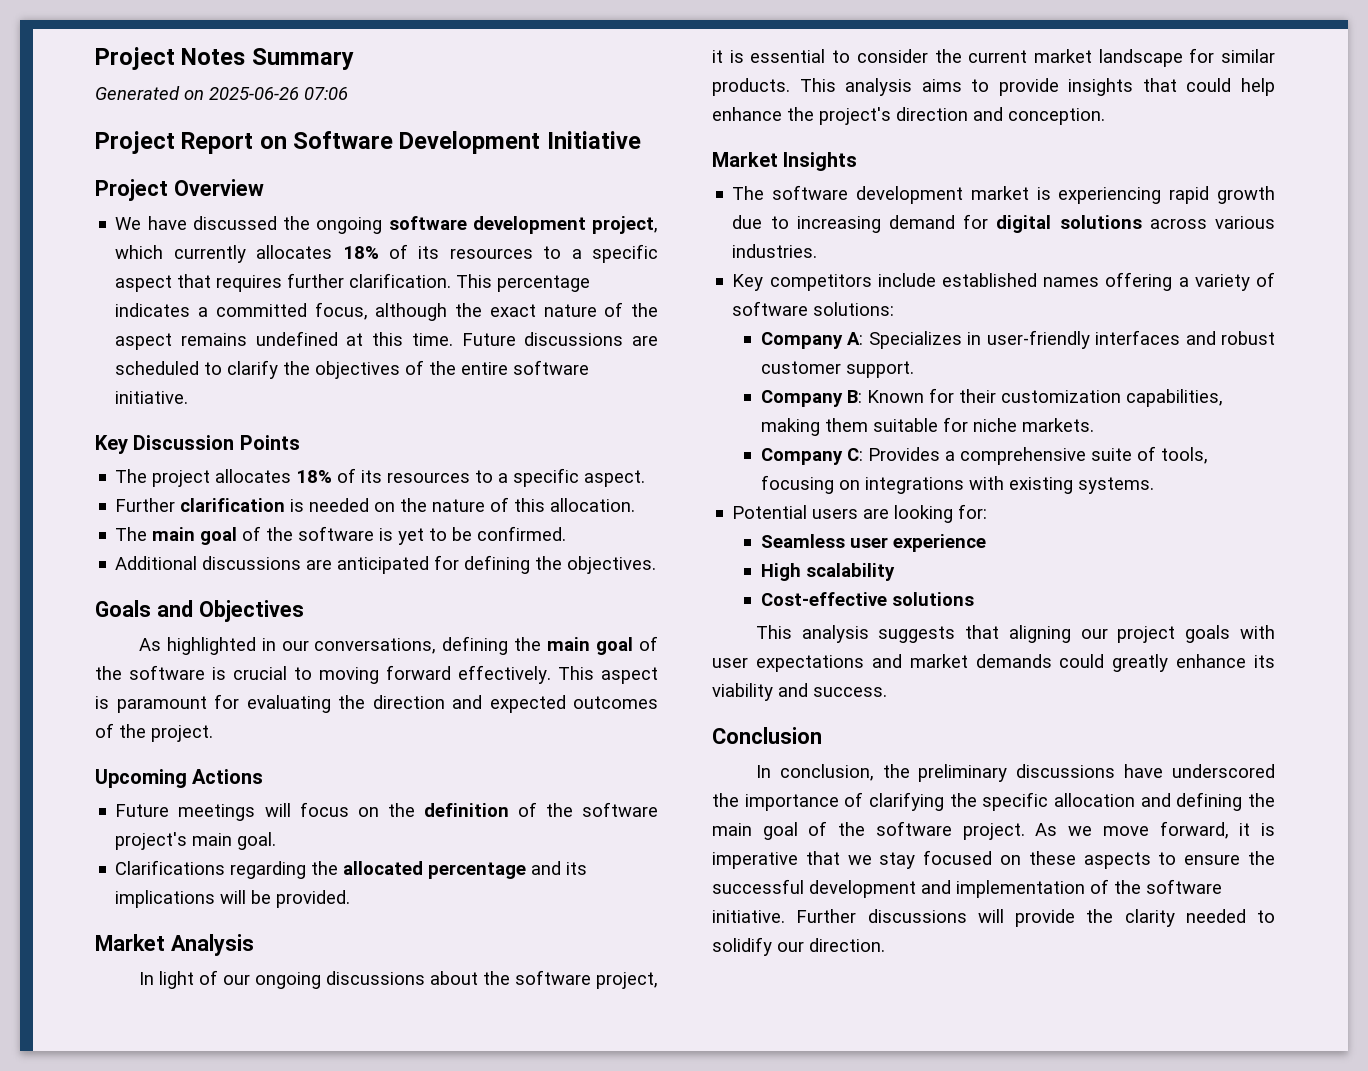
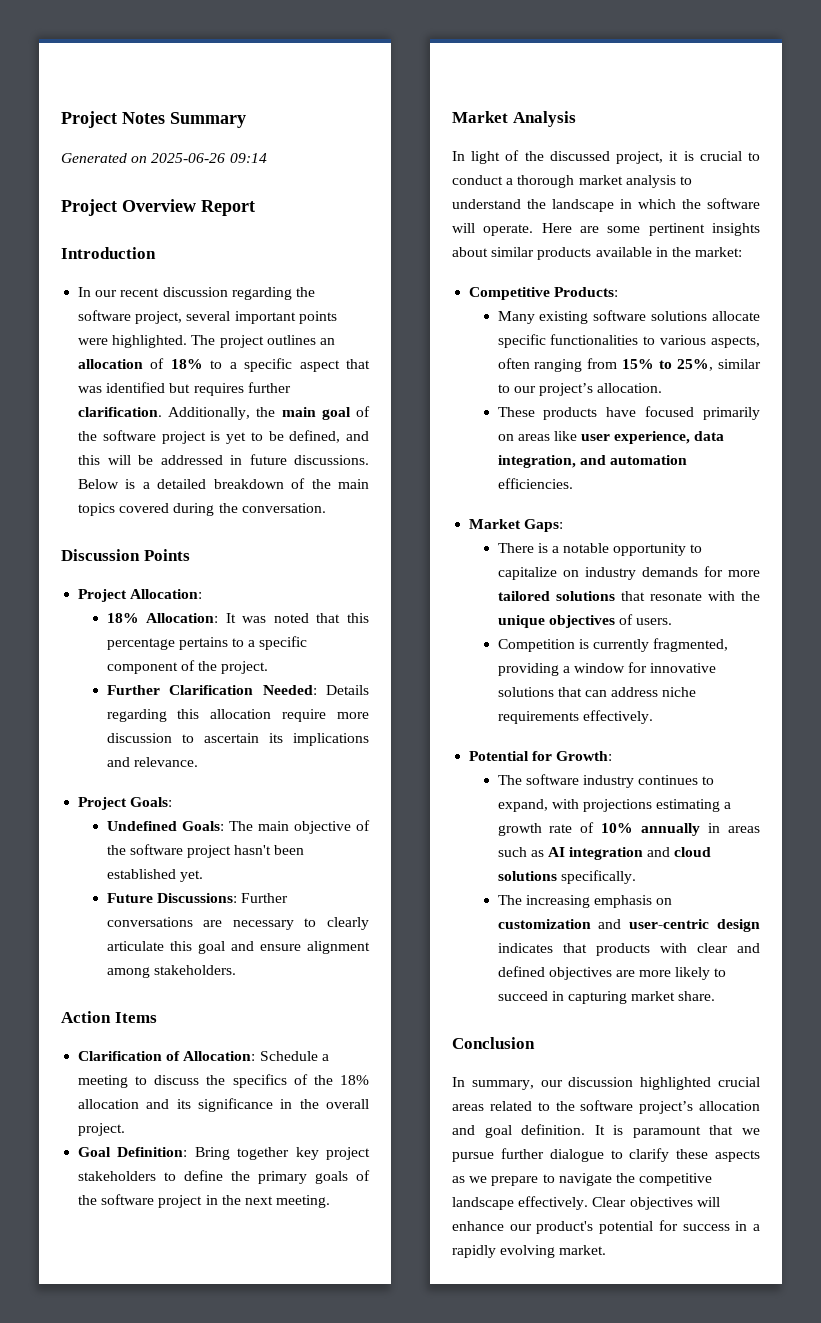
[304,87,348,100] [95,131,641,154] [95,179,264,201] [115,216,658,234] [115,244,533,263] 07:06 // Project Report on Software Development Initiative // Project Overview // We have discussed the ongoing software development project, which currently allocates 18% of its resources -> [229,153,267,163] [61,199,255,216] [61,247,156,259] [78,287,315,300] [78,310,337,324] [78,335,335,348] [78,358,203,369] 09:14 // Project Overview Report // Introduction // In our recent discussion regarding the software project, several important points were highlighted. The project outlines an allocation of 18%
[216,273,591,292] [115,302,658,321] [115,331,658,350] [115,360,590,379] [115,391,189,404] [95,435,300,454] [115,468,646,487] [115,497,636,512] [115,526,567,545] [115,555,657,574] [95,600,304,622] [138,636,658,655] [95,665,658,684] [95,694,658,713] [95,723,213,742] [95,769,264,788] [115,802,658,821] [115,832,277,850] [115,860,588,879] [115,890,351,908] requires further clarification. This percentage indicates a committed focus, although the exact nature of the aspect remains undefined at this time. Future discussions are scheduled to clarify the objectives of the entire software initiative. // Key Discussion Points // The project allocates 18% of its resources to a specific aspect. // Further clarification is needed on the nature of this allocation. // The main goal of the software is yet to be confirmed. // Additional discussions are anticipated for defining the objectives. // Goals and Objectives // As highlighted in our conversations, defining the main goal of the software is crucial to moving forward effectively. This aspect is paramount for evaluating the direction and expected outcomes of the project. // Upcoming Actions // Future meetings will focus on the definition of the software project's main goal. // Clarifications regarding the allocated percentage and its implications will be provided. -> [78,382,291,396] [78,406,370,420] [78,430,369,444] [78,454,369,465] [78,478,369,489] [78,503,326,516] [61,549,190,561] [78,589,203,602] [106,613,369,623] [106,636,308,650] [106,660,269,674] [106,685,369,695] [106,709,369,722] [106,733,369,746] [106,757,198,767] [78,797,173,810] [106,820,370,834] [106,844,305,858] [106,869,203,882] [106,893,288,903] [106,917,369,930] [106,941,370,954] [106,965,236,978] [61,1011,157,1023] [78,1051,329,1061] [78,1074,369,1088] [78,1098,369,1112] [78,1123,126,1136] [78,1147,370,1160] [78,1170,370,1184] [78,1194,331,1208] was identified but requires further clarification. Additionally, the main goal of the software project is yet to be defined, and this will be addressed in future discussions. Below is a detailed breakdown of the main topics covered during the conversation. // Discussion Points // Project Allocation: // 18% Allocation: It was noted that this percentage pertains to a specific component of the project. // Further Clarification Needed: Details regarding this allocation require more discussion to ascertain its implications and relevance. // Project Goals: // Undefined Goals: The main objective of the software project hasn't been established yet. // Future Discussions: Further conversations are necessary to clearly articulate this goal and ensure alignment among stakeholders. // Action Items // Clarification of Allocation: Schedule a meeting to discuss the specifics of the 18% allocation and its significance in the overall project. // Goal Definition: Bring together key project stakeholders to define the primary goals of the software project in the next meeting.
[222,970,658,989] [712,48,1275,67] [712,78,1275,96] [712,107,1105,125] [712,152,858,171] [732,185,1275,204] [732,214,1275,233] [732,244,818,258] [732,272,1275,291] [732,301,895,316] [760,330,1275,349] [760,361,914,378] [760,388,1223,407] [760,417,1094,436] [760,446,1208,465] [760,475,1154,494] [732,504,988,523] [760,534,986,552] [760,563,895,581] [760,592,974,606] [755,625,1275,643] [712,654,1275,672] [712,683,887,701] [712,727,822,744] [755,764,1275,782] [712,792,1275,811] [712,821,1275,840] [712,850,1275,869] [712,879,1222,898] [712,909,1275,927] [712,937,885,956] our ongoing discussions about the software project, it is essential to consider the current market landscape for similar products. This analysis aims to provide insights that could help enhance the project's direction and conception. // Market Insights // The software development market is experiencing rapid growth due to increasing demand for digital solutions across various industries. // Key competitors include established names offering a variety of software solutions: // Company A: Specializes in user-friendly interfaces and robust customer support. // Company B: Known for their customization capabilities, making them suitable for niche markets. // Company C: Provides a comprehensive suite of tools, focusing on integrations with existing systems. // Potential users are looking for: // Seamless user experience // High scalability // Cost-effective solutions // This analysis suggests that aligning our project goals with user expectations and market demands could greatly enhance its viability and success. // Conclusion // In conclusion, the preliminary discussions have underscored the importance of clarifying the specific allocation and defining the main goal of the software project. As we move forward, it is imperative that we stay focused on these aspects to ensure the successful development and implementation of the software initiative. Further discussions will provide the clarity needed to solidify our direction. -> [524,151,760,164] [452,175,692,188] [452,198,760,212] [452,223,760,236] [452,247,743,260] [469,287,619,300] [497,310,760,324] [497,334,760,348] [497,358,761,372] [497,383,663,396] [497,406,760,420] [497,431,725,444] [497,455,687,468] [497,478,573,489] [469,519,564,532] [497,543,703,556] [497,566,760,580] [497,591,760,601] [497,614,673,628] [497,638,729,652] [497,662,717,676] [497,687,697,697] [497,710,653,724] [469,751,613,761] [497,774,715,788] [497,799,732,812] [497,822,760,836] [497,847,712,860] [497,870,636,884] [497,895,673,908] [497,919,760,932] [497,943,760,956] [497,966,727,980] [497,991,716,1004] [452,1037,535,1049] [452,1077,760,1090] [452,1100,760,1114] [452,1124,760,1138] [452,1148,760,1162] [452,1173,713,1186] [452,1196,720,1210] [452,1220,760,1234] [452,1245,607,1258] the discussed project, it is crucial to conduct a thorough market analysis to understand the landscape in which the software will operate. Here are some pertinent insights about similar products available in the market: // Competitive Products: // Many existing software solutions allocate specific functionalities to various aspects, often ranging from 15% to 25%, similar to our project’s allocation. // These products have focused primarily on areas like user experience, data integration, and automation efficiencies. // Market Gaps: // There is a notable opportunity to capitalize on industry demands for more tailored solutions that resonate with the unique objectives of users. // Competition is currently fragmented, providing a window for innovative solutions that can address niche requirements effectively. // Potential for Growth: // The software industry continues to expand, with projections estimating a growth rate of 10% annually in areas such as AI integration and cloud solutions specifically. // The increasing emphasis on customization and user-centric design indicates that products with clear and defined objectives are more likely to succeed in capturing market share. // Conclusion // In summary, our discussion highlighted crucial areas related to the software project’s allocation and goal definition. It is paramount that we pursue further dialogue to clarify these aspects as we prepare to navigate the competitive landscape effectively. Clear objectives will enhance our product's potential for success in a rapidly evolving market.

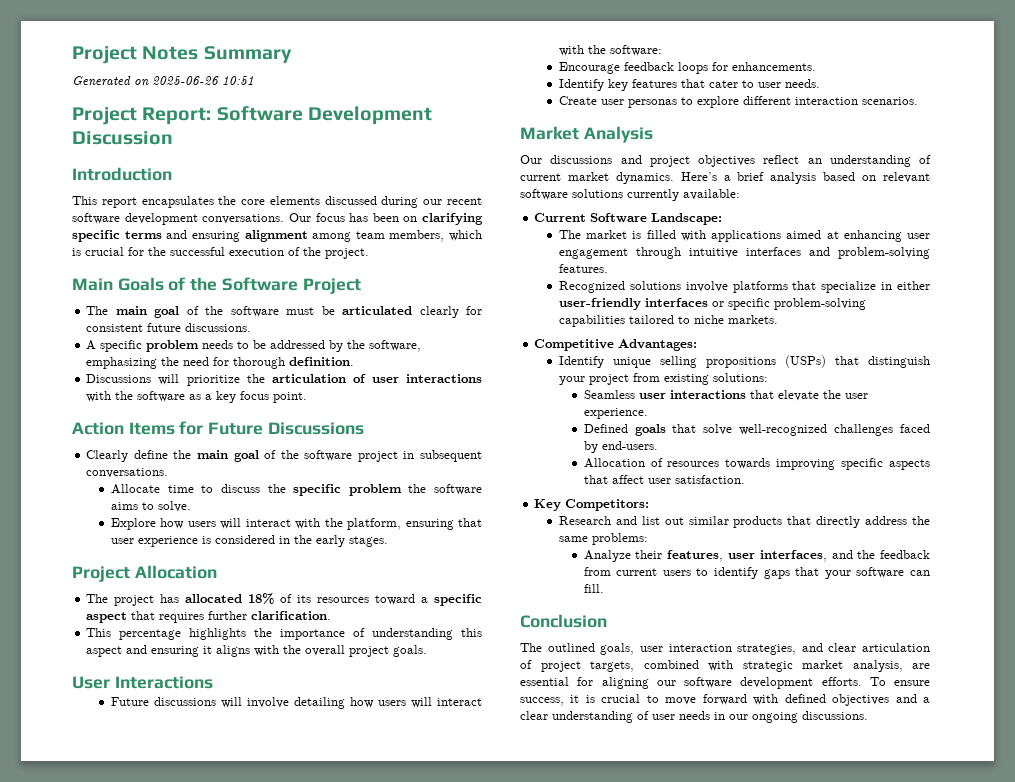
[229,153,267,163] [61,199,255,216] [61,247,156,259] [78,287,315,300] [78,310,337,324] [78,335,335,348] [78,358,370,372] [78,382,291,396] [78,407,251,420] 09:14 // Project Overview Report // Introduction // In our recent discussion regarding the software project, several important points were highlighted. The project outlines an allocation of 18% to a specific aspect that was identified but requires further clarification. Additionally, -> [222,76,254,85] [72,106,432,125] [72,131,173,145] [72,167,172,181] [72,196,482,208] [72,213,483,225] [72,230,482,242] [72,247,369,259] [72,277,361,294] [86,306,483,318] [86,323,252,332] [86,340,422,352] [86,357,355,369] [86,374,483,386] [86,391,308,403] [72,421,364,435] [86,450,168,462] 10:51 // Project Report: Software Development Discussion // Introduction // This report encapsulates the core elements discussed during our recent software development conversations. Our focus has been on clarifying specific terms and ensuring alignment among team members, which is crucial for the successful execution of the project. // Main Goals of the Software Project // The main goal of the software must be articulated clearly for consistent future discussions. // A specific problem needs to be addressed by the software, emphasizing the need for thorough definition. // Discussions will prioritize the articulation of user interactions with the software as a key focus point. // Action Items for Future Discussions // Clearly define
[210,430,369,444] [78,454,369,465] [78,478,369,489] [78,503,326,516] [61,549,190,561] [78,589,203,602] [106,613,369,623] [106,636,308,650] [106,660,269,674] [106,685,369,695] [106,709,369,722] [106,733,369,746] [106,757,198,767] [78,797,173,810] [106,820,370,834] [106,844,305,858] [106,869,203,882] [106,893,288,903] [106,917,369,930] [106,941,370,954] [106,965,236,978] [61,1011,157,1023] [78,1051,329,1061] [78,1074,369,1088] [78,1098,369,1112] [78,1123,126,1136] [78,1147,370,1160] [78,1170,370,1184] [78,1194,331,1208] [452,111,576,127] [452,150,760,164] [452,175,692,188] [452,198,760,212] [452,223,760,236] [452,247,743,260] [469,287,619,300] [497,310,760,324] [497,334,760,348] [497,358,761,372] [497,383,663,396] [497,406,760,420] [497,431,725,444] [497,455,687,468] [497,478,573,489] [469,519,564,532] [497,543,703,556] [497,566,760,580] [497,591,760,601] [497,614,673,628] [497,638,729,652] [497,662,717,676] [497,687,697,697] [497,710,653,724] [469,751,613,761] [497,774,715,788] [497,799,732,812] [497,822,760,836] [497,847,712,860] [497,870,636,884] [497,895,673,908] [497,919,760,932] [497,943,760,956] [497,966,727,980] [497,991,716,1004] [452,1037,535,1049] [452,1077,760,1090] [452,1100,760,1114] [452,1124,760,1138] [452,1148,760,1162] [452,1173,713,1186] [452,1196,720,1210] [452,1220,760,1234] [452,1245,607,1258] is yet to be defined, and this will be addressed in future discussions. Below is a detailed breakdown of the main topics covered during the conversation. // Discussion Points // Project Allocation: // 18% Allocation: It was noted that this percentage pertains to a specific component of the project. // Further Clarification Needed: Details regarding this allocation require more discussion to ascertain its implications and relevance. // Project Goals: // Undefined Goals: The main objective of the software project hasn't been established yet. // Future Discussions: Further conversations are necessary to clearly articulate this goal and ensure alignment among stakeholders. // Action Items // Clarification of Allocation: Schedule a meeting to discuss the specifics of the 18% allocation and its significance in the overall project. // Goal Definition: Bring together key project stakeholders to define the primary goals of the software project in the next meeting. // Market Analysis // In light of the discussed project, it is crucial to conduct a thorough market analysis to understand the landscape in which the software will operate. Here are some pertinent insights about similar products available in the market: // Competitive Products: // Many existing software solutions allocate specific functionalities to various aspects, often ranging from 15% to 25%, similar to our project’s allocation. // These products have focused primarily on areas like user experience, data integration, and automation efficiencies. // Market Gaps: // There is a notable opportunity to capitalize on industry demands for more tailored solutions that resonate with the unique objectives of users. // Competition is currently fragmented, providing a window for innovative solutions that can address niche requirements effectively. // Potential for Growth: // The software industry continues to expand, with projections estimating a growth rate of 10% annually in areas such as AI integration and cloud solutions specifically. // The increasing emphasis on customization and user-centric design indicates that products with clear and defined objectives are more likely to succeed in capturing market share. // Conclusion // In summary, our discussion highlighted crucial areas related to the software project’s allocation and goal definition. It is paramount that we pursue further dialogue to clarify these aspects as we prepare to navigate the competitive landscape effectively. Clear objectives will enhance our product's potential for success in a rapidly evolving market. -> [403,450,482,462] [86,468,169,478] [111,484,483,496] [111,501,192,512] [111,518,482,530] [111,535,389,547] [72,565,217,582] [86,593,482,606] [86,611,332,623] [86,628,482,640] [86,645,428,657] [72,676,213,689] [111,697,483,709] [559,45,663,56] [559,62,817,74] [559,79,821,91] [559,96,919,108] [520,126,653,143] [520,155,931,167] [520,172,930,184] [520,189,740,201] [534,213,723,225] [559,230,930,242] [559,247,930,259] [559,264,609,273] [559,281,930,293] [559,298,867,310] [559,315,779,327] [534,339,698,351] [559,355,930,368] [559,373,769,385] [583,390,868,401] [583,408,648,419] [583,424,930,436] [583,441,658,453] [583,458,930,470] [583,475,745,484] [534,499,650,511] [559,516,930,528] [559,533,649,545] [583,550,930,562] [583,567,931,579] [583,584,604,593] [520,614,607,628] [520,643,930,655] [520,660,930,672] [520,677,930,689] [520,694,930,706] [520,711,868,723] in subsequent conversations. // Allocate time to discuss the specific problem the software aims to solve. // Explore how users will interact with the platform, ensuring that user experience is considered in the early stages. // Project Allocation // The project has allocated 18% of its resources toward a specific aspect that requires further clarification. // This percentage highlights the importance of understanding this aspect and ensuring it aligns with the overall project goals. // User Interactions // Future discussions will involve detailing how users will interact with the software: // Encourage feedback loops for enhancements. // Identify key features that cater to user needs. // Create user personas to explore different interaction scenarios. // Market Analysis // Our discussions and project objectives reflect an understanding of current market dynamics. Here’s a brief analysis based on relevant software solutions currently available: // Current Software Landscape: // The market is filled with applications aimed at enhancing user engagement through intuitive interfaces and problem-solving features. // Recognized solutions involve platforms that specialize in either user-friendly interfaces or specific problem-solving capabilities tailored to niche markets. // Competitive Advantages: // Identify unique selling propositions (USPs) that distinguish your project from existing solutions: // Seamless user interactions that elevate the user experience. // Defined goals that solve well-recognized challenges faced by end-users. // Allocation of resources towards improving specific aspects that affect user satisfaction. // Key Competitors: // Research and list out similar products that directly address the same problems: // Analyze their features, user interfaces, and the feedback from current users to identify gaps that your software can fill. // Conclusion // The outlined goals, user interaction strategies, and clear articulation of project targets, combined with strategic market analysis, are essential for aligning our software development efforts. To ensure success, it is crucial to move forward with defined objectives and a clear understanding of user needs in our ongoing discussions.

